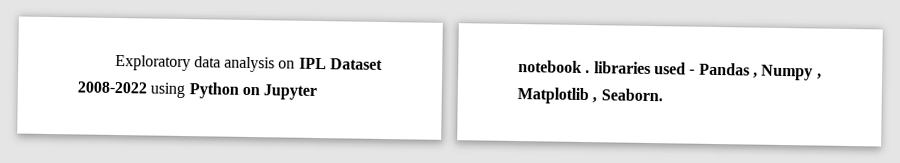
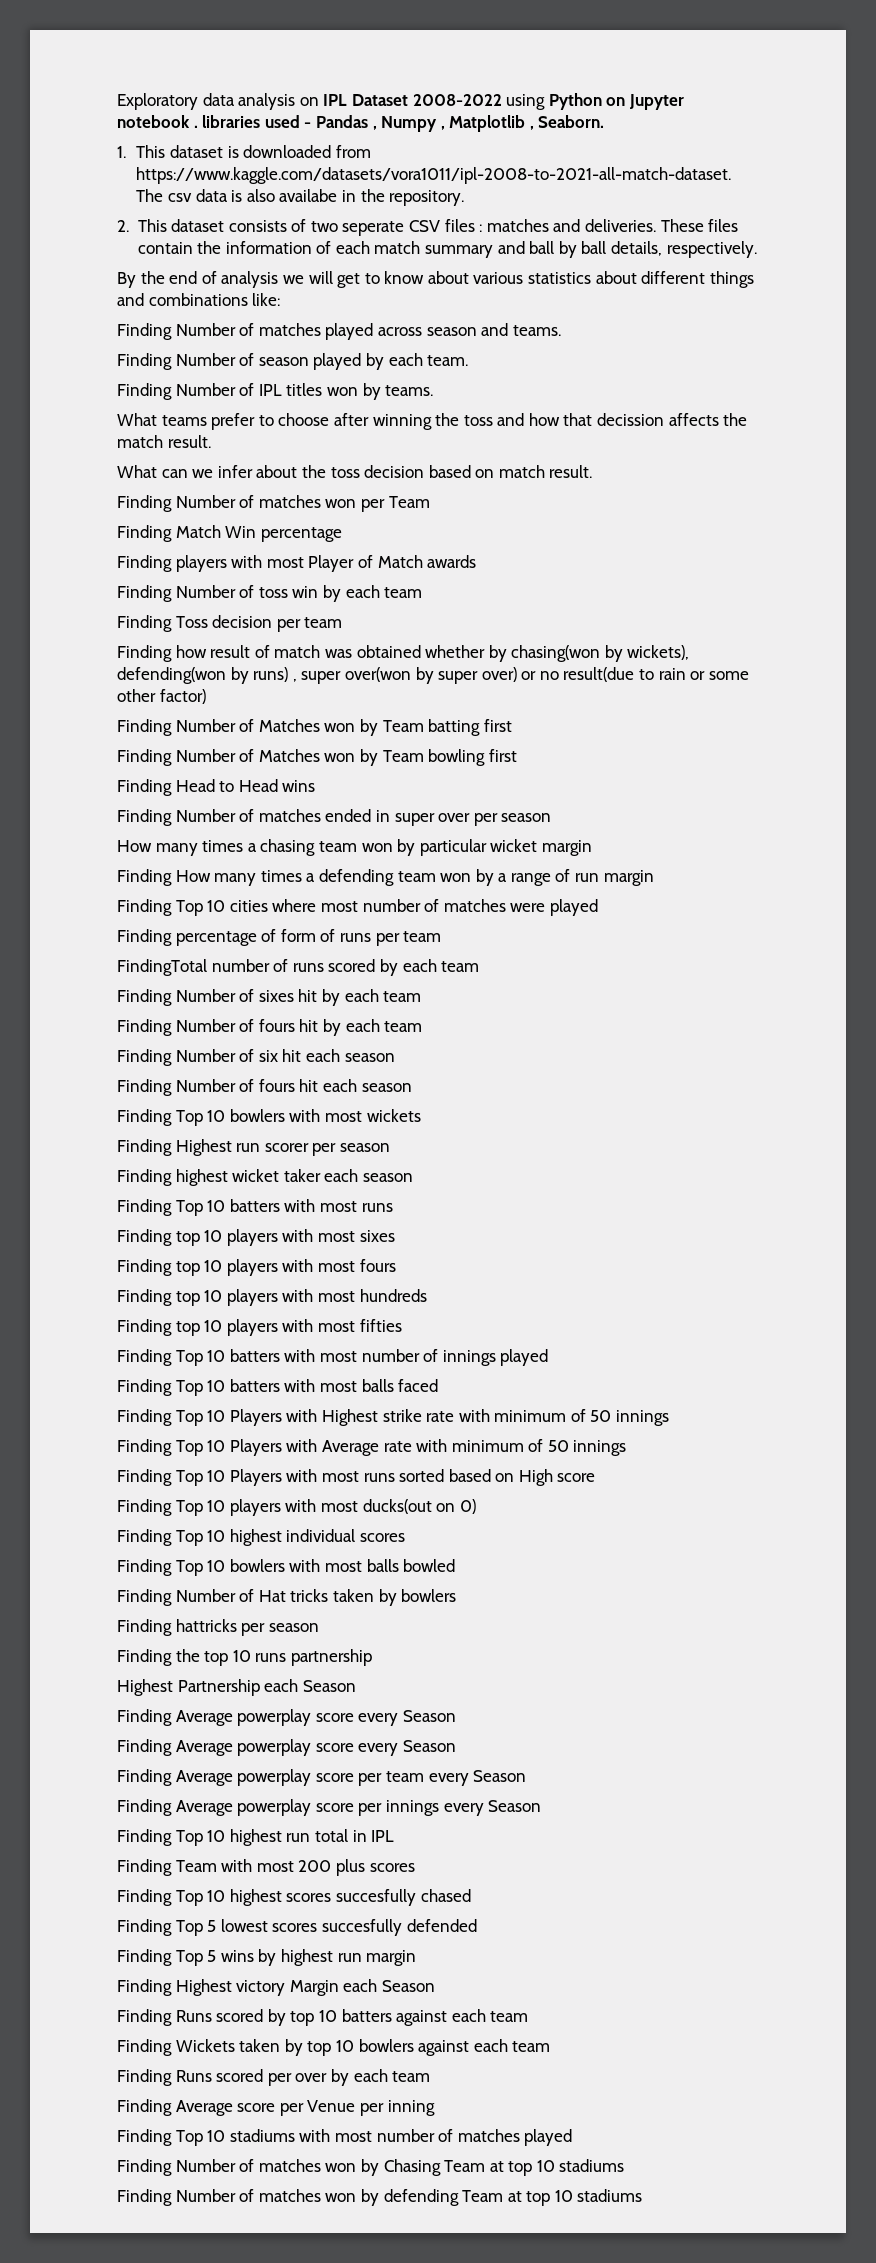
(663, 95) none -> [117,145,371,158] [136,167,732,184] [136,189,465,206] [117,219,739,236] [137,241,757,258] [117,271,754,288] [117,293,281,306] [117,323,561,340] [117,353,469,370] [117,383,434,400] [117,413,748,430] [117,435,211,448] [117,465,593,478] [117,495,430,512] [117,525,342,542] [117,555,477,572] [117,585,423,602] [117,615,343,632] [117,645,690,662] [117,667,749,684] [117,689,206,704] [117,719,512,736] [117,749,517,766] [117,779,316,796] [117,809,552,826] [117,839,592,856] [117,869,654,886] [117,899,598,916] [117,929,442,946] [117,959,480,976] [117,989,422,1006] [117,1019,423,1036] [117,1049,395,1066] [117,1079,412,1096] [117,1109,421,1126] [117,1139,390,1156] [117,1169,413,1186] [117,1199,393,1216] [117,1229,395,1246] [117,1259,396,1276] [117,1289,427,1306] [117,1319,402,1336] [117,1349,549,1366] [117,1379,439,1396] [117,1409,670,1426] [117,1439,627,1456] [117,1469,596,1486] [117,1499,476,1516] [117,1529,405,1546] [117,1559,456,1576] [117,1589,457,1606] [117,1619,319,1636] [117,1649,372,1666] [117,1679,356,1696] [117,1709,456,1726] [117,1739,456,1756] [117,1769,527,1786] [117,1799,542,1816] [117,1829,395,1846] [117,1859,415,1876] [117,1889,471,1906] [117,1919,477,1936] [117,1949,417,1966] [117,1979,435,1996] [117,2009,529,2026] [117,2039,551,2056] [117,2069,431,2086] [117,2099,435,2116] [117,2129,573,2146] [117,2159,625,2176] [117,2189,643,2206] // 1. This dataset is downloaded from https://www.kaggle.com/datasets/vora1011/ipl-2008-to-2021-all-match-dataset. The csv data is also availabe in the repository. // 2. This dataset consists of two seperate CSV files : matches and deliveries. These files contain the information of each match summary and ball by ball details, respectively. // By the end of analysis we will get to know about various statistics about different things and combinations like: // Finding Number of matches played across season and teams. // Finding Number of season played by each team. // Finding Number of IPL titles won by teams. // What teams prefer to choose after winning the toss and how that decission affects the match result. // What can we infer about the toss decision based on match result. // Finding Number of matches won per Team // Finding Match Win percentage // Finding players with most Player of Match awards // Finding Number of toss win by each team // Finding Toss decision per team // Finding how result of match was obtained whether by chasing(won by wickets), defending(won by runs) , super over(won by super over) or no result(due to rain or some other factor) // Finding Number of Matches won by Team batting first // Finding Number of Matches won by Team bowling first // Finding Head to Head wins // Finding Number of matches ended in super over per season // How many times a chasing team won by particular wicket margin // Finding How many times a defending team won by a range of run margin // Finding Top 10 cities where most number of matches were played // Finding percentage of form of runs per team // FindingTotal number of runs scored by each team // Finding Number of sixes hit by each team // Finding Number of fours hit by each team // Finding Number of six hit each season // Finding Number of fours hit each season // Finding Top 10 bowlers with most wickets // Finding Highest run scorer per season // Finding highest wicket taker each season // Finding Top 10 batters with most runs // Finding top 10 players with most sixes // Finding top 10 players with most fours // Finding top 10 players with most hundreds // Finding top 10 players with most fifties // Finding Top 10 batters with most number of innings played // Finding Top 10 batters with most balls faced // Finding Top 10 Players with Highest strike rate with minimum of 50 innings // Finding Top 10 Players with Average rate with minimum of 50 innings // Finding Top 10 Players with most runs sorted based on High score // Finding Top 10 players with most ducks(out on 0) // Finding Top 10 highest individual scores // Finding Top 10 bowlers with most balls bowled // Finding Number of Hat tricks taken by bowlers // Finding hattricks per season // Finding the top 10 runs partnership // Highest Partnership each Season // Finding Average powerplay score every Season // Finding Average powerplay score every Season // Finding Average powerplay score per team every Season // Finding Average powerplay score per innings every Season // Finding Top 10 highest run total in IPL // Finding Team with most 200 plus scores // Finding Top 10 highest scores succesfully chased // Finding Top 5 lowest scores succesfully defended // Finding Top 5 wins by highest run margin // Finding Highest victory Margin each Season // Finding Runs scored by top 10 batters against each team // Finding Wickets taken by top 10 bowlers against each team // Finding Runs scored per over by each team // Finding Average score per Venue per inning // Finding Top 10 stadiums with most number of matches played // Finding Number of matches won by Chasing Team at top 10 stadiums // Finding Number of matches won by defending Team at top 10 stadiums

